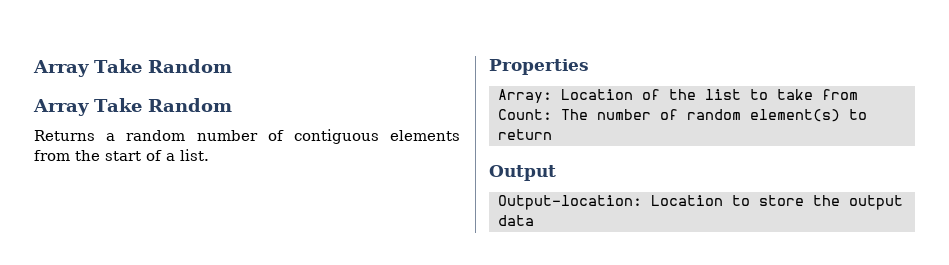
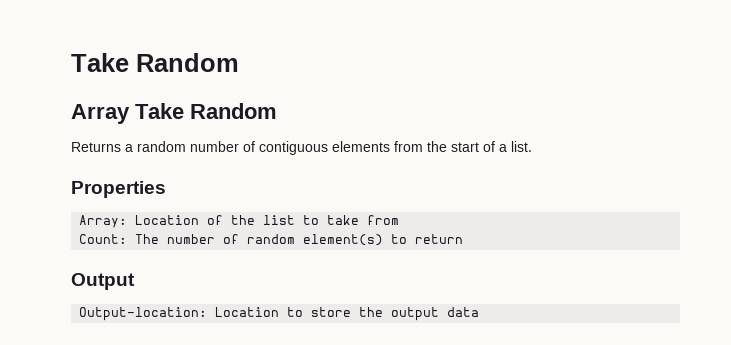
[33,60,89,77] Array -> (71, 62) none

